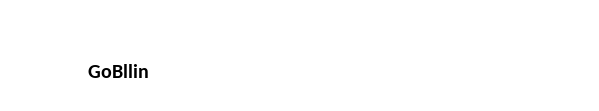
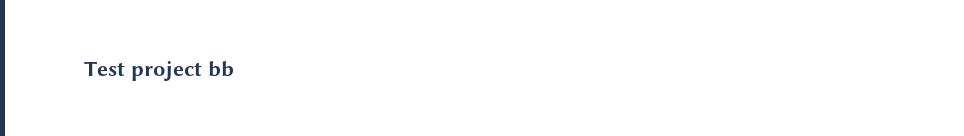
[88,64,149,78] GoBllin -> [84,60,234,81] Test project bb

